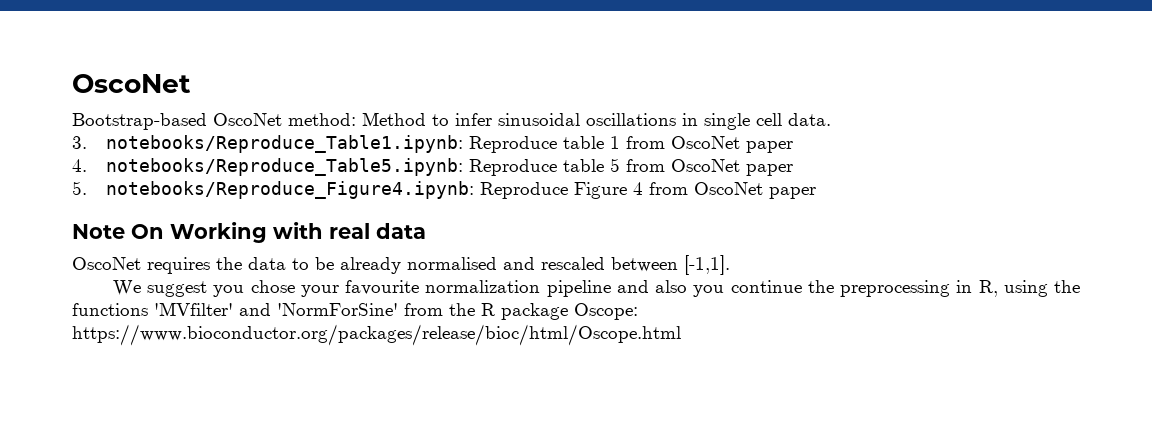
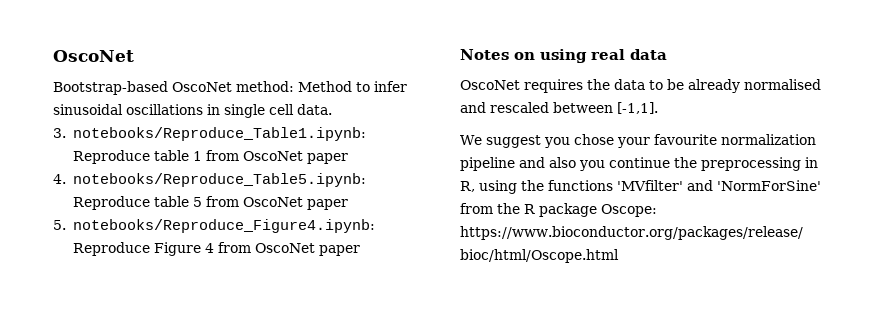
[72,222,323,243] Note On Working with -> [460,49,587,63] Notes on using

